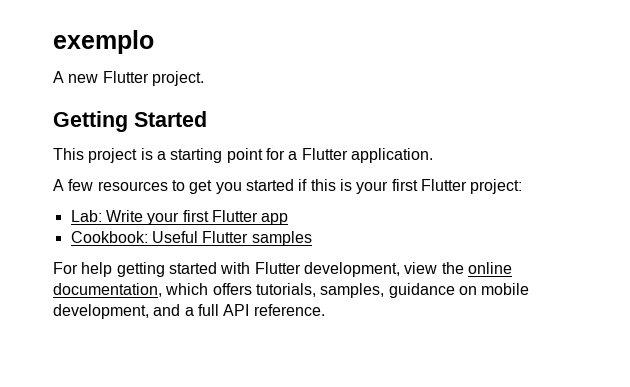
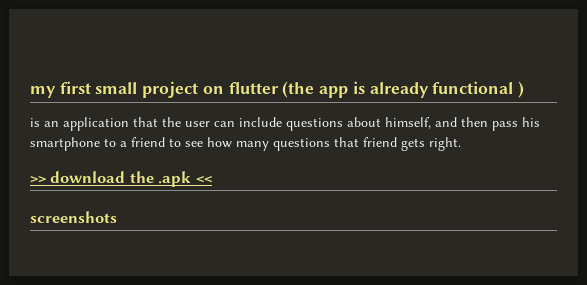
[53,30,154,54] [53,71,204,86] [53,111,207,132] [53,148,433,163] [53,179,523,194] [70,210,289,225] [70,231,312,246] [53,262,512,277] [53,283,530,298] [53,304,325,319] exemplo // A new Flutter project. // Getting Started // This project is a starting point for a Flutter application. // A few resources to get you started if this is your first Flutter project: // Lab: Write your first Flutter app // Cookbook: Useful Flutter samples // For help getting started with Flutter development, view the online documentation, which offers tutorials, samples, guidance on mobile development, and a full API reference. -> [30,81,524,98] [30,117,540,131] [30,137,461,151] [30,171,212,187] [30,211,117,223] my first small project on flutter (the app is already functional ) // is an application that the user can include questions about himself, and then pass his smartphone to a friend to see how many questions that friend gets right. // >> download the .apk << // screenshots

